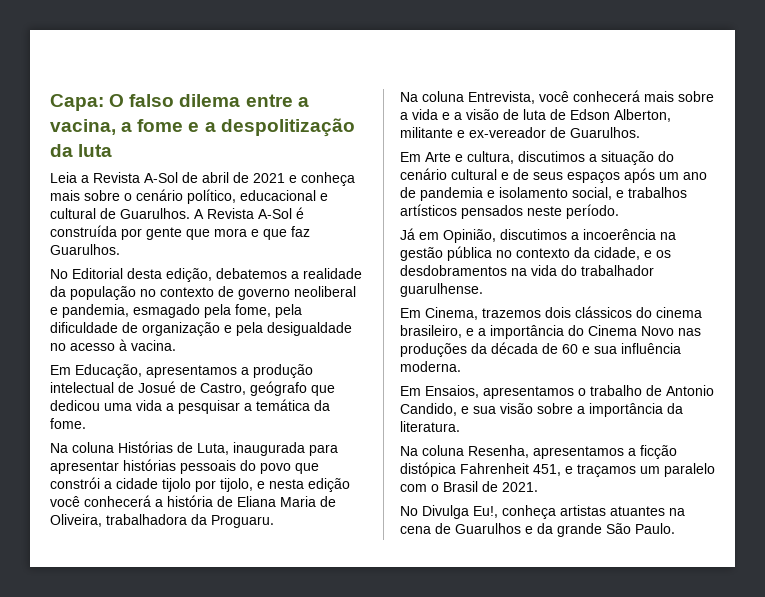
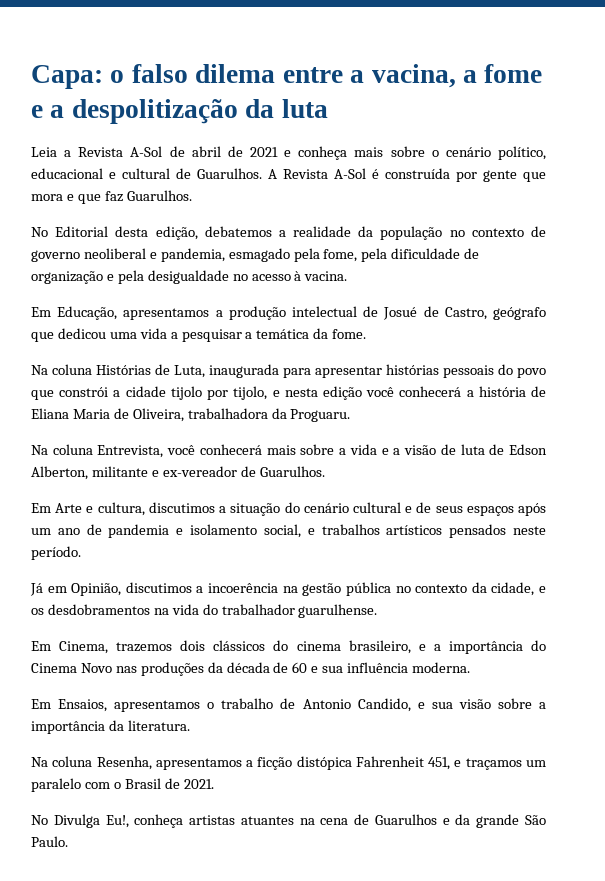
[109,94,125,107] O -> [110,70,125,83] o

